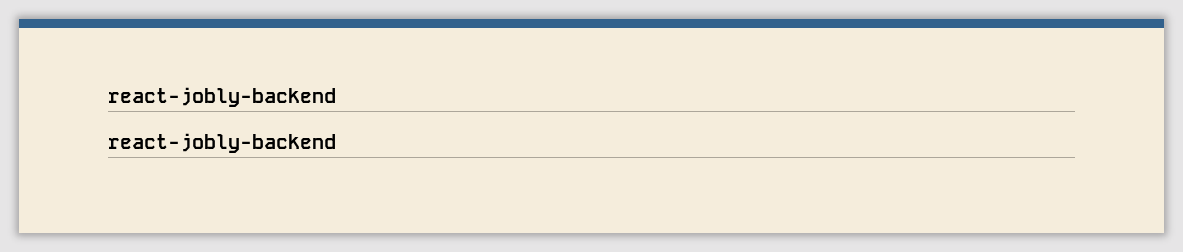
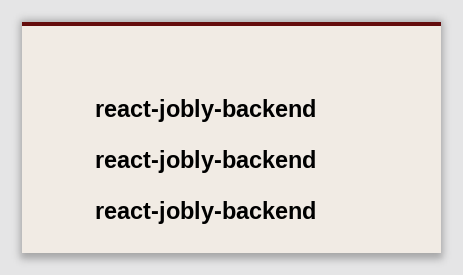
[108,87,336,107] [108,133,336,153] react-jobly-backend // react-jobly-backend -> [95,99,316,122] [95,150,316,173] [95,201,316,224] react-jobly-backend // react-jobly-backend // react-jobly-backend

